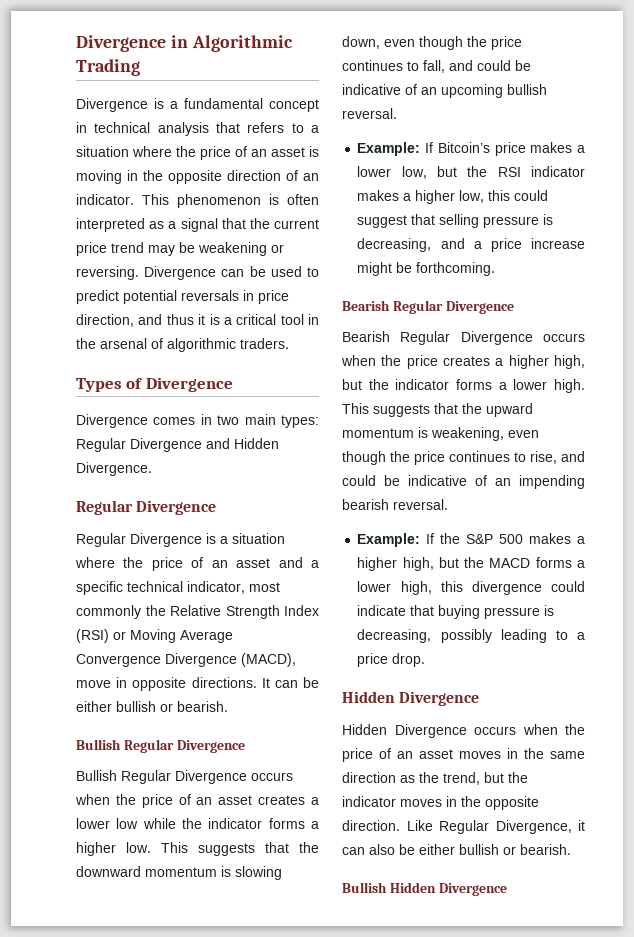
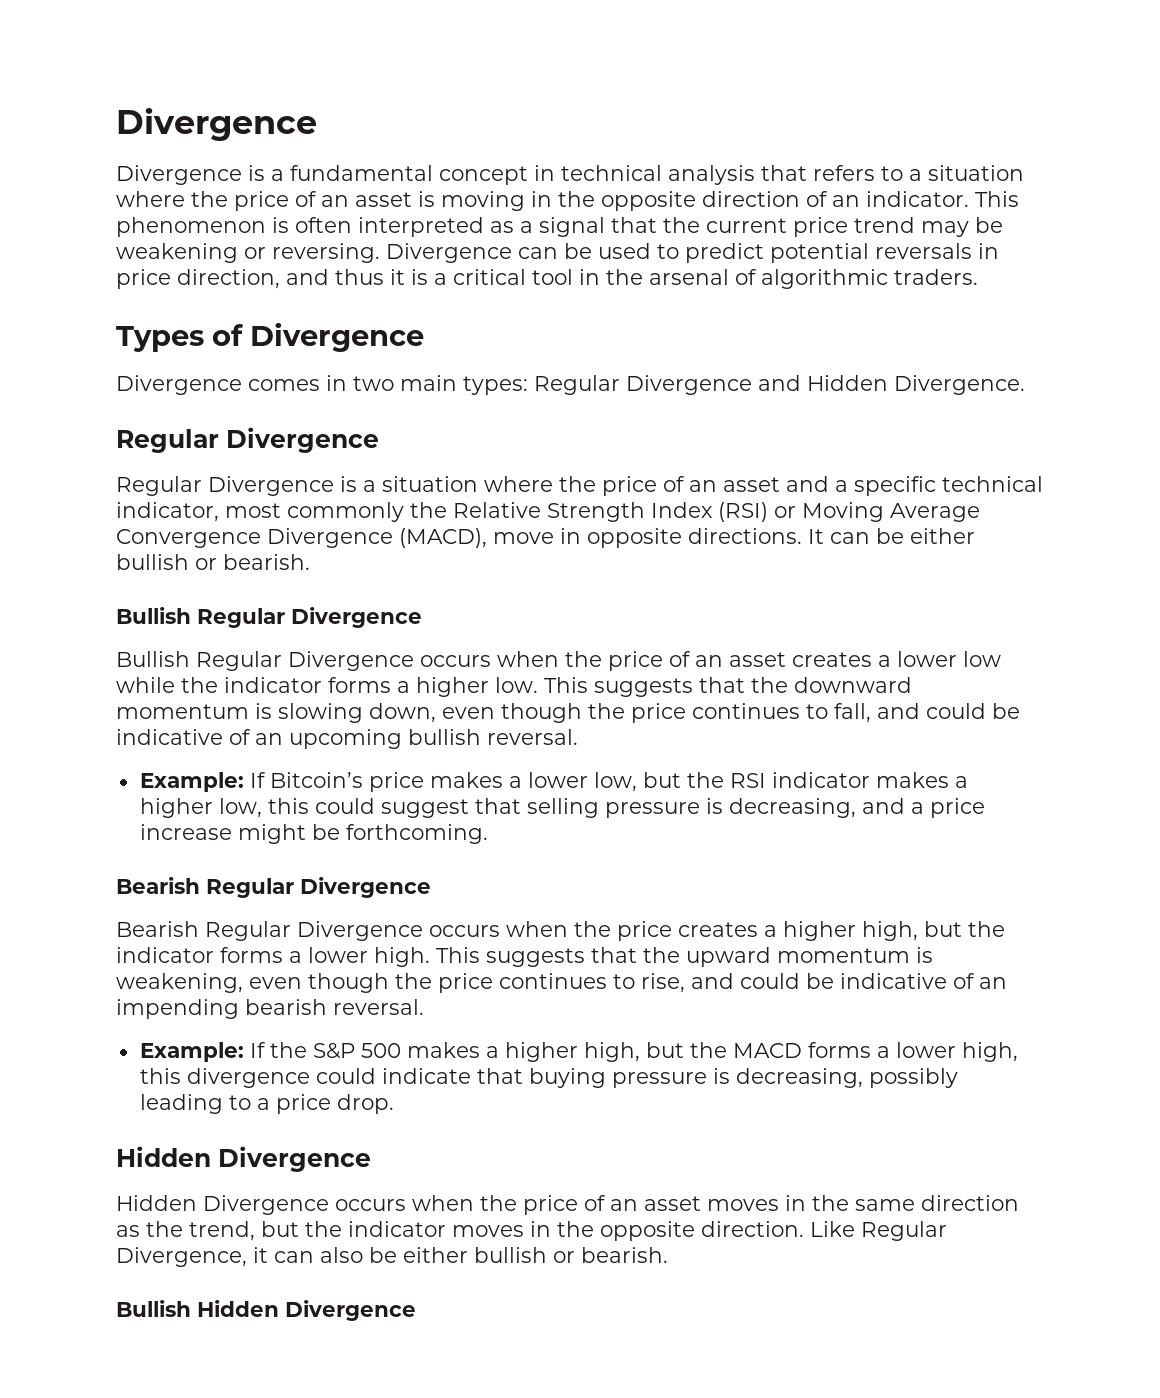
[76,35,293,52] [76,59,140,76] Divergence in Algorithmic Trading -> [116,108,317,141] Divergence

